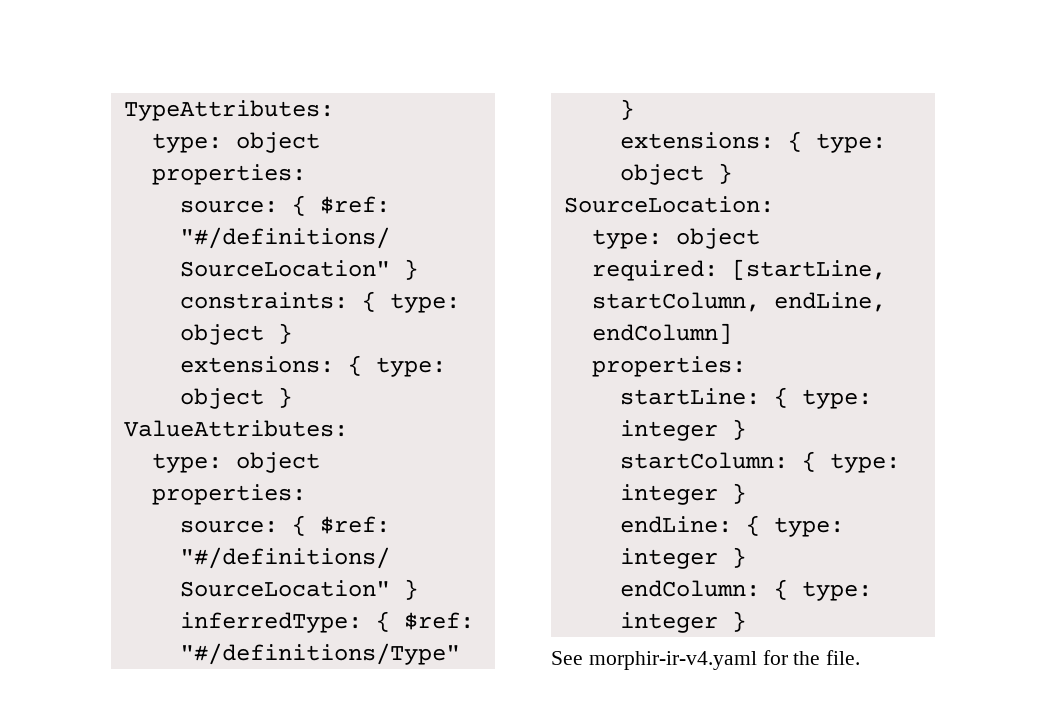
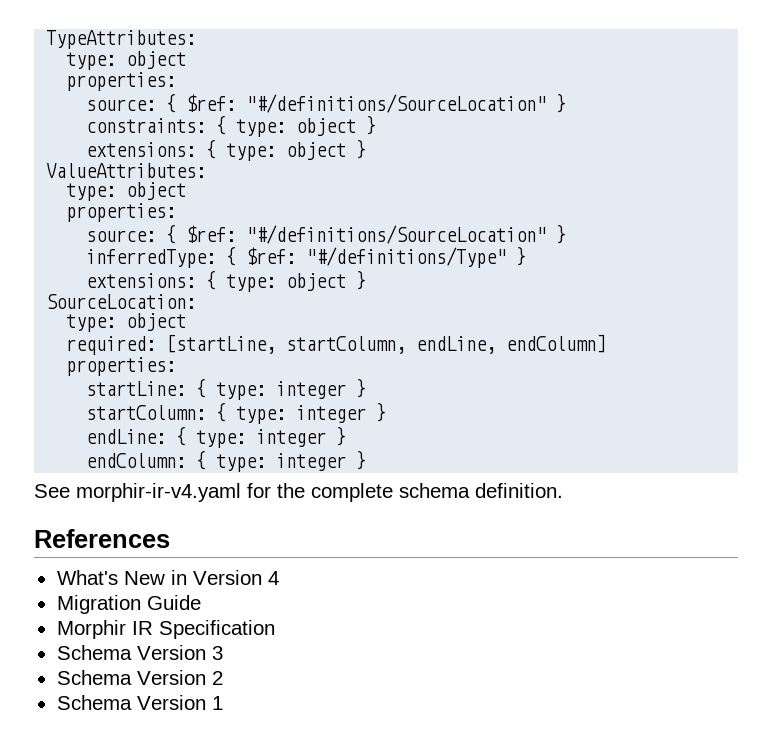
[826,650,861,665] file. -> [311,483,563,502] [34,529,170,548] [56,570,279,585] [56,595,201,614] [56,620,275,639] [56,645,223,660] [56,670,223,685] [56,695,223,710] complete schema definition. // References // What's New in Version 4 // Migration Guide // Morphir IR Specification // Schema Version 3 // Schema Version 2 // Schema Version 1

